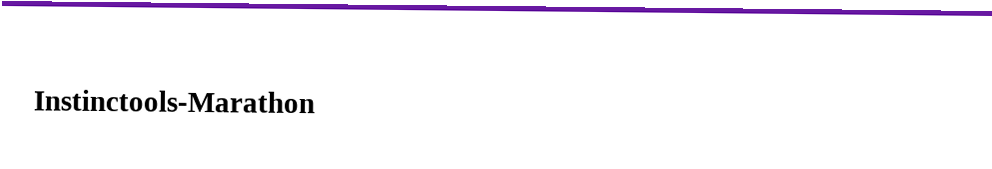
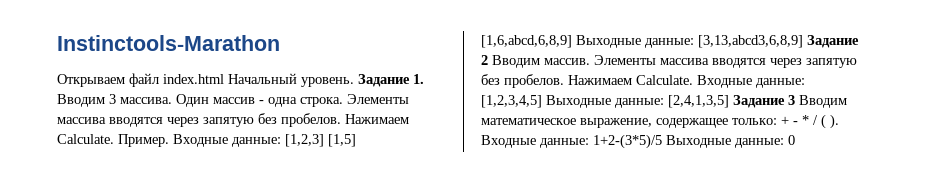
(315, 101) none -> [57,73,424,87] [57,94,409,107] [57,113,409,127] [57,134,356,147] [481,35,859,48] [481,55,857,68] [481,74,805,88] [481,95,847,108] [481,114,839,129] [481,134,795,149] // Открываем файл index.html Начальный уровень. Задание 1. Вводим 3 массива. Один массив - одна строка. Элементы массива вводятся через запятую без пробелов. Нажимаем Calculate. Пример. Входные данные: [1,2,3] [1,5] [1,6,abcd,6,8,9] Выходные данные: [3,13,abcd3,6,8,9] Задание 2 Вводим массив. Элементы массива вводятся через запятую без пробелов. Нажимаем Calculate. Входные данные: [1,2,3,4,5] Выходные данные: [2,4,1,3,5] Задание 3 Вводим математическое выражение, содержащее только: + - * / ( ). Входные данные: 1+2-(3*5)/5 Выходные данные: 0

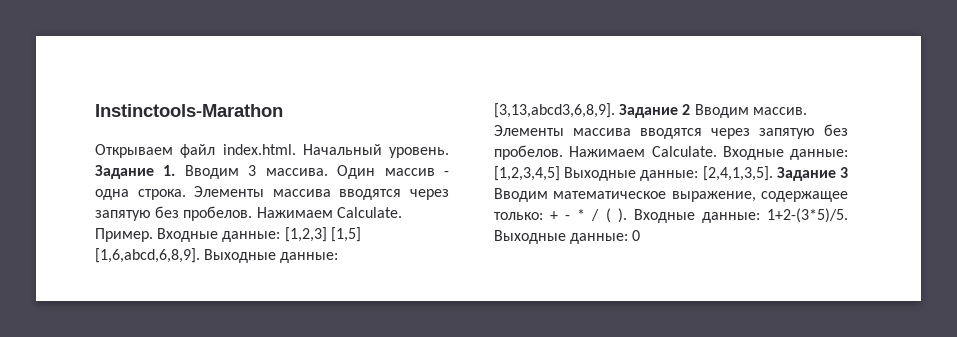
[163,74,224,84] index.html -> [222,144,296,155] index.html.
[481,35,803,48] [1,6,abcd,6,8,9] Выходные данные: [3,13,abcd3,6,8,9] -> [95,248,339,263] [494,103,615,118] [1,6,abcd,6,8,9]. Выходные данные: [3,13,abcd3,6,8,9].
[668,95,729,108] [2,4,1,3,5] -> [702,166,773,181] [2,4,1,3,5].
[593,134,662,149] 1+2-(3*5)/5 -> [767,208,848,223] 1+2-(3*5)/5.

